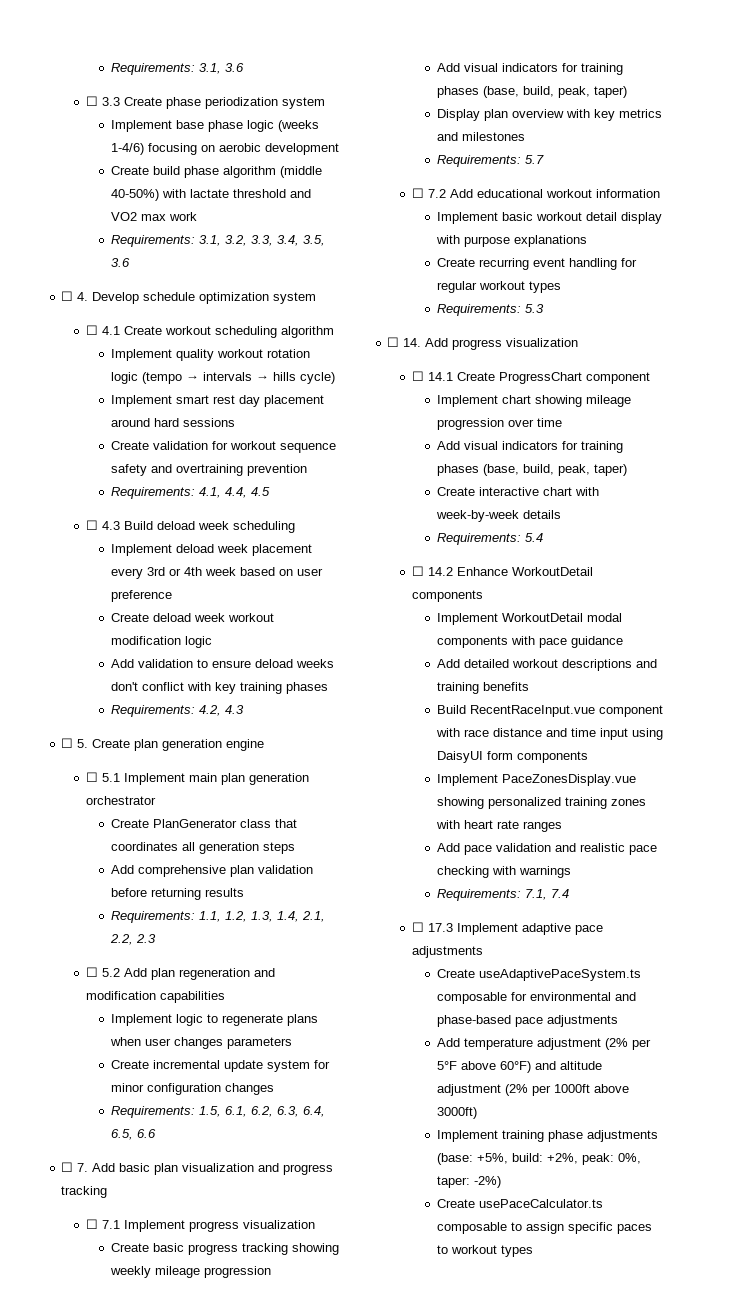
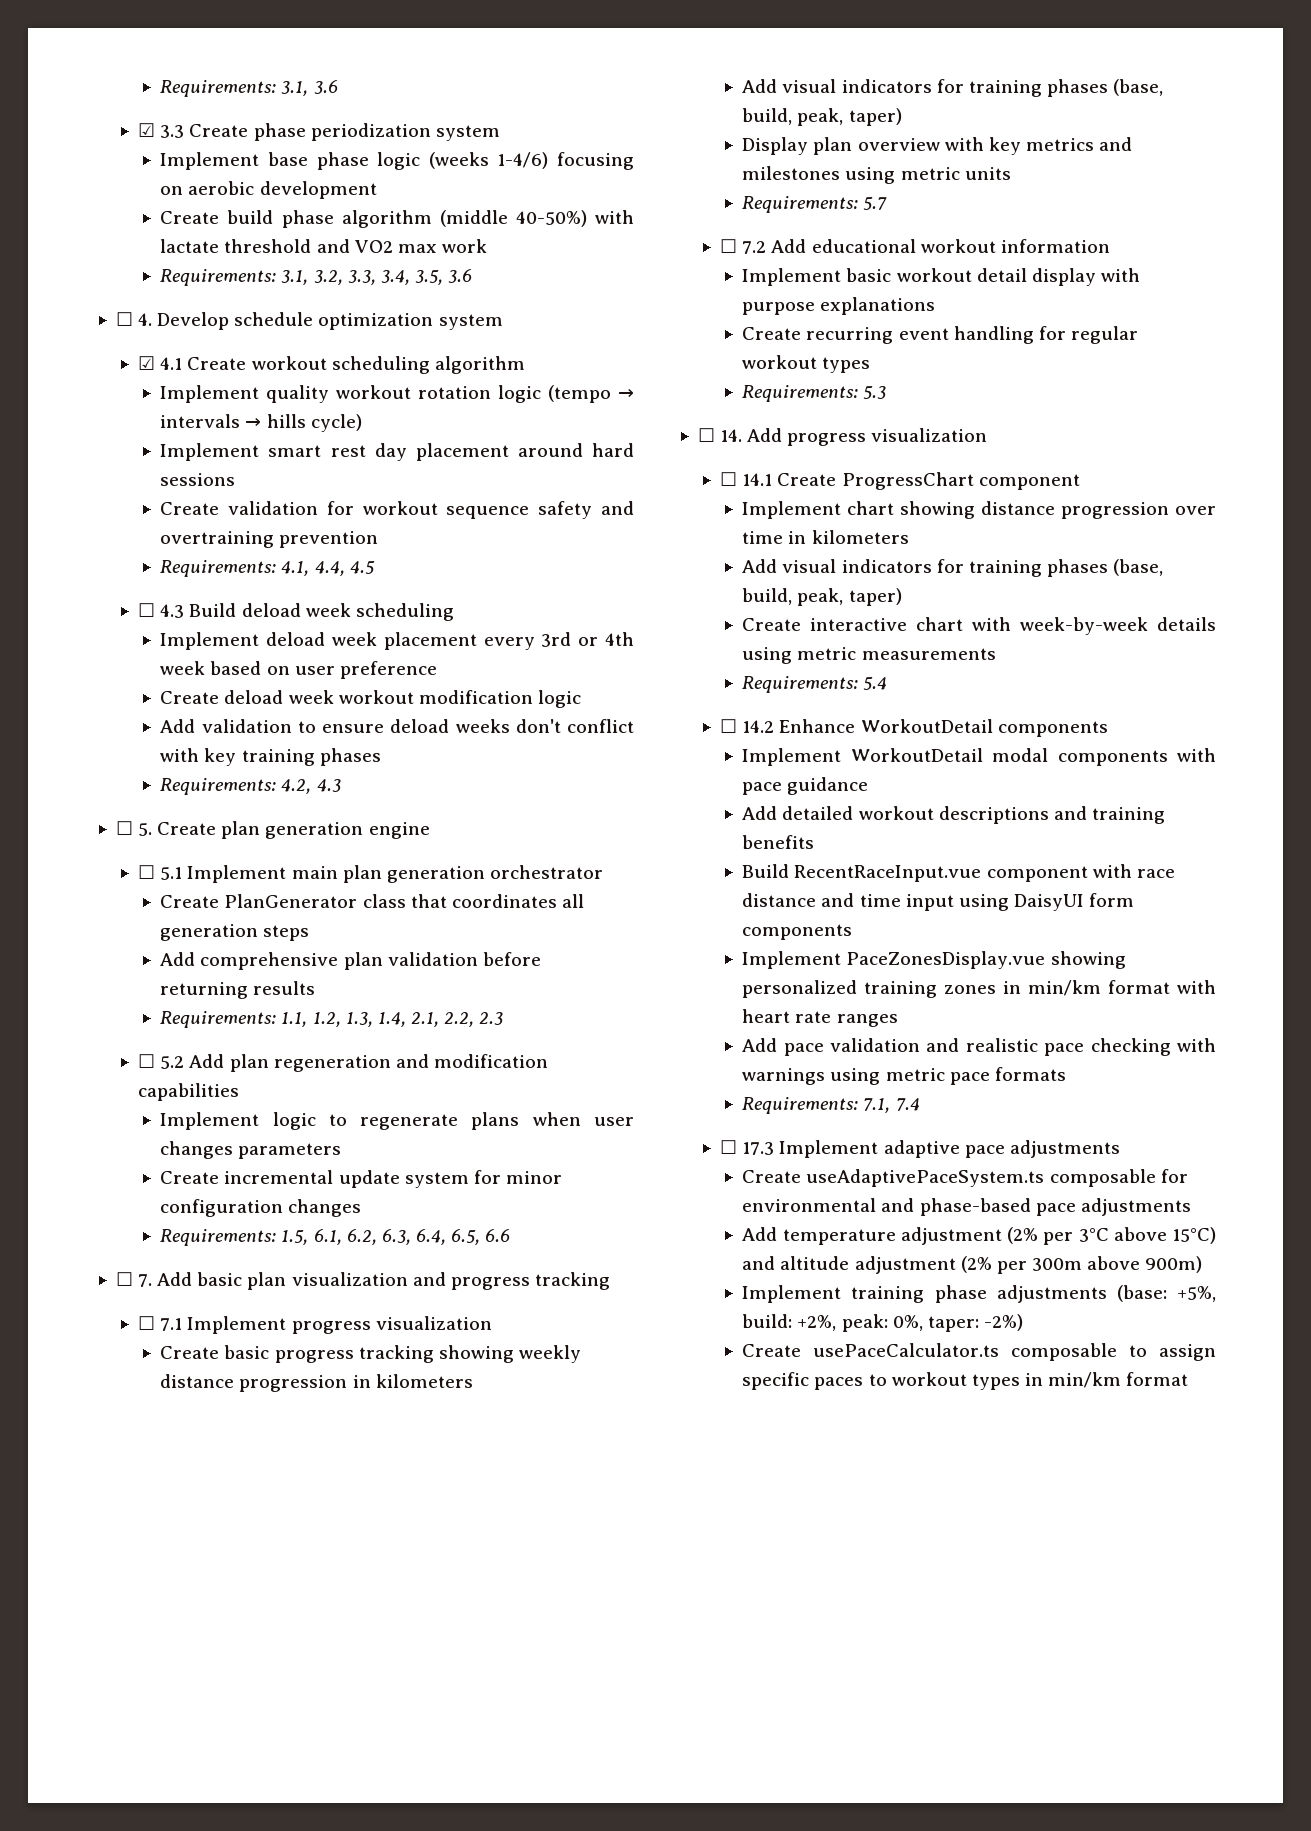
[86,96,99,106] ☐ -> [138,123,156,137] ☑
[86,325,99,335] ☐ -> [138,356,156,370] ☑
[154,1266,271,1278] mileage progression -> [160,1374,473,1392] distance progression in kilometers
(525, 136) none -> [845,167,1011,184] using metric units
[585,395,631,407] mileage -> [981,501,1056,515] distance
(562, 422) none -> [788,530,909,544] in kilometers
(561, 514) none -> [742,647,996,664] using metric measurements
(646, 802) none -> [1003,980,1171,996] in min/km format
(571, 872) none -> [830,1067,1066,1085] using metric pace formats
[436,1061,531,1073] 5°F above 60°F) -> [1078,1227,1217,1244] 3°C above 15°C)
[553,1084,629,1093] [436,1107,477,1119] 1000ft above 3000ft) -> [1032,1256,1203,1273] 300m above 900m)
(533, 1251) none -> [1025,1372,1189,1388] in min/km format

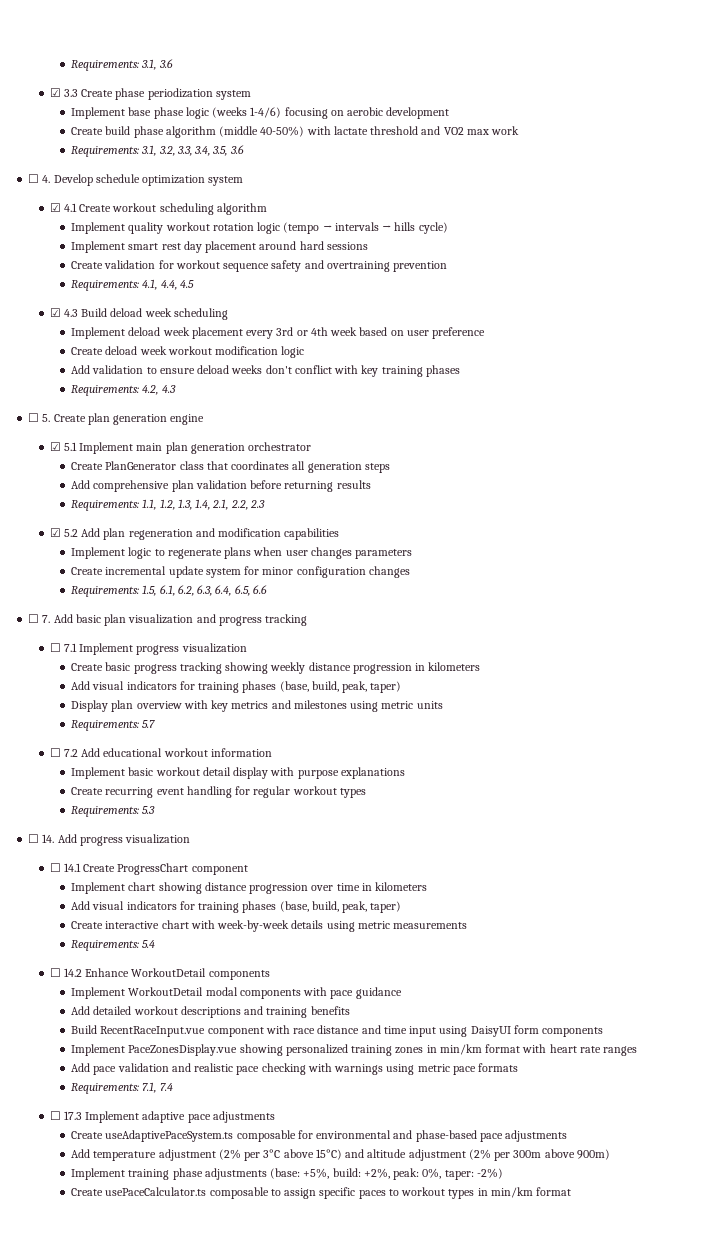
[138,603,156,617] ☐ -> [49,308,61,317] ☑
[138,865,156,879] ☐ -> [49,442,61,451] ☑
[138,1054,156,1068] ☐ -> [49,528,61,537] ☑

